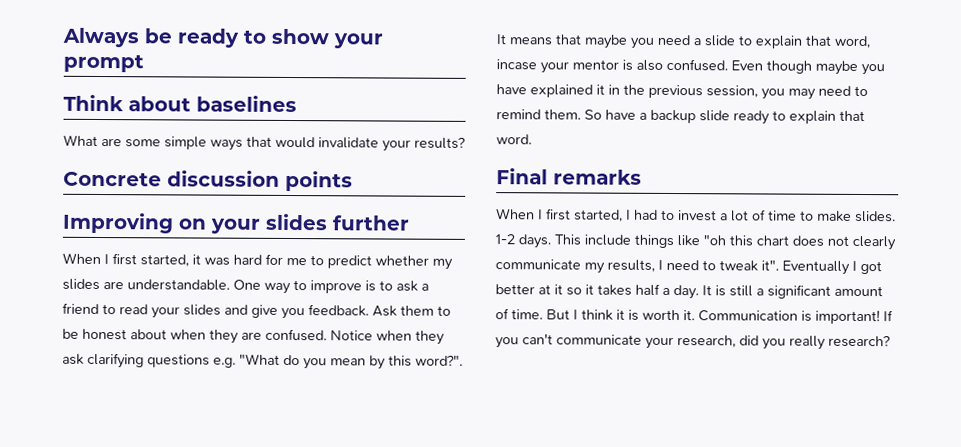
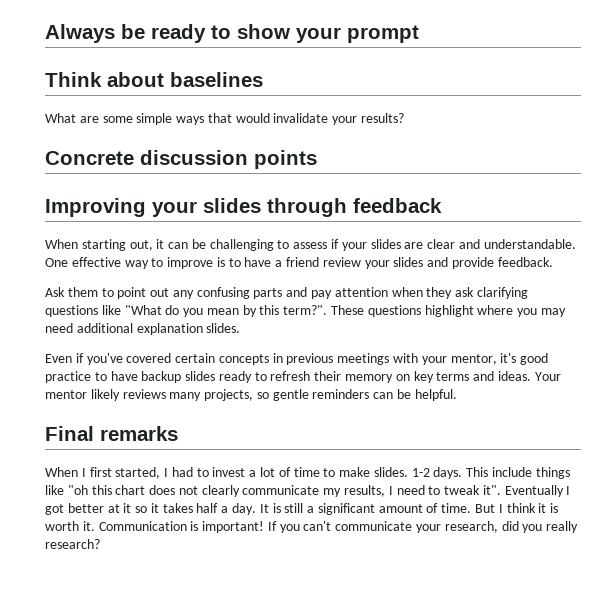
[178,213,410,234] [62,252,453,270] [62,278,124,291] on your slides further // When I first started, it was hard for me to predict whether my slides are -> [152,198,442,217] [45,239,480,251] your slides through feedback // When starting out, it can be challenging to assess if your slides are clear and
(261, 284) none -> [71,257,121,267] effective
[396,280,418,292] ask -> [244,257,272,267] have
[102,304,148,315] to read -> [322,257,361,267] review
[251,304,305,320] give you -> [451,257,494,269] provide
(369, 310) none -> (553, 262) //
[62,328,373,344] be honest about when they are confused. Notice -> [117,287,388,299] point out any confusing parts and pay attention
[213,357,236,368] e.g. -> [101,305,121,315] like
[415,354,463,366] [496,34,870,49] [496,58,885,76] [496,84,868,100] [496,109,865,125] [496,134,532,145] word?". It means that maybe you need a slide to explain that word, incase your mentor is also confused. Even though maybe you have explained it in the previous session, you may need to remind them. So have a backup slide ready to explain that word. -> [283,305,566,317] [45,323,241,335] [45,353,549,365] [45,371,561,383] [45,389,457,401] term?". These questions highlight where you may need additional explanation slides. // Even if you've covered certain concepts in previous meetings with your mentor, it's good practice to have backup slides ready to refresh their memory on key terms and ideas. Your mentor likely reviews many projects, so gentle reminders can be helpful.

